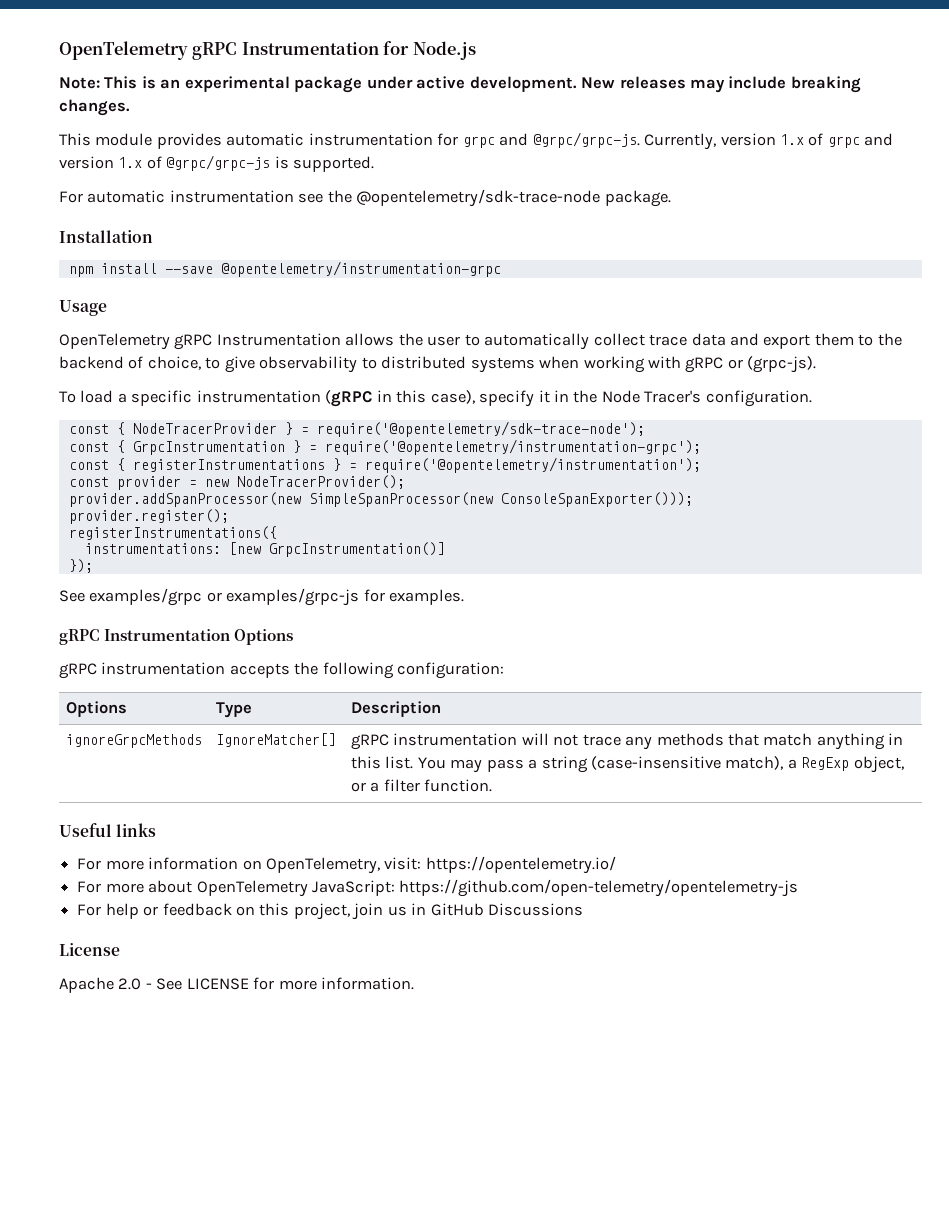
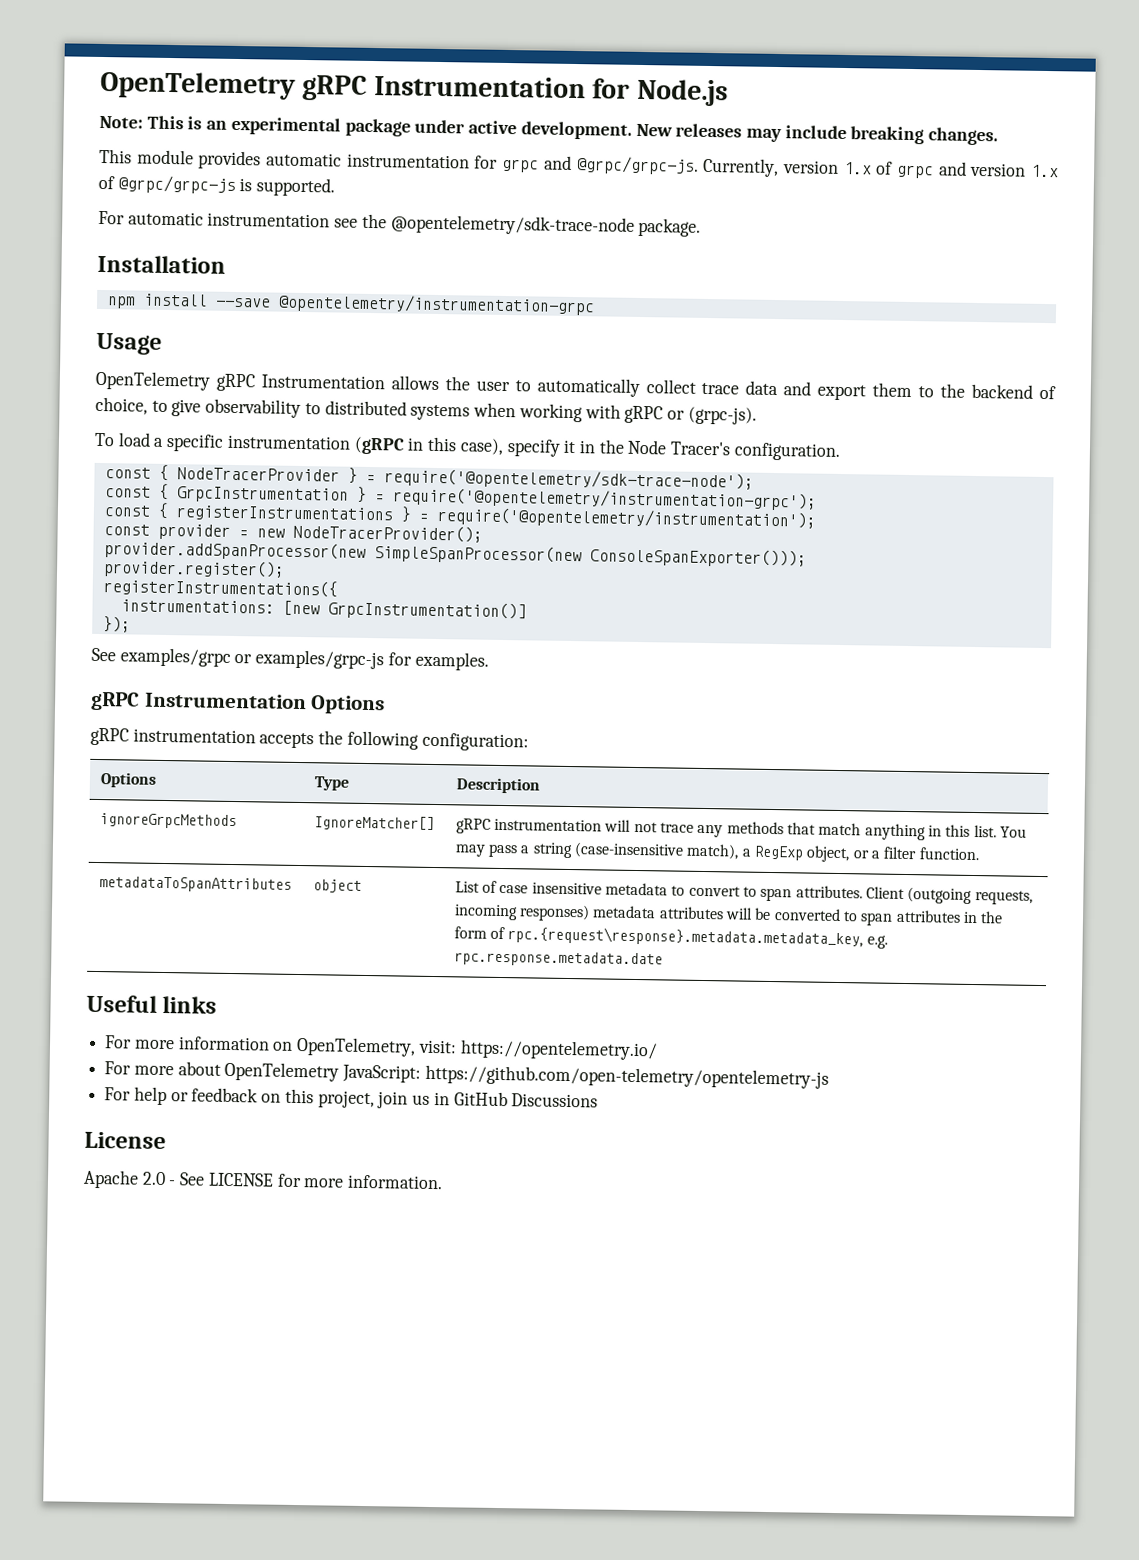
(493, 785) none -> [98,876,292,893] [312,879,362,893] [454,880,1033,905] [453,904,1004,926] [453,926,888,949] [453,950,663,968] // metadataToSpanAttributes | object | List of case insensitive metadata to convert to span attributes. Client (outgoing requests, incoming responses) metadata attributes will be converted to span attributes in the form of rpc.{request\response}.metadata.metadata_key, e.g. rpc.response.metadata.date

